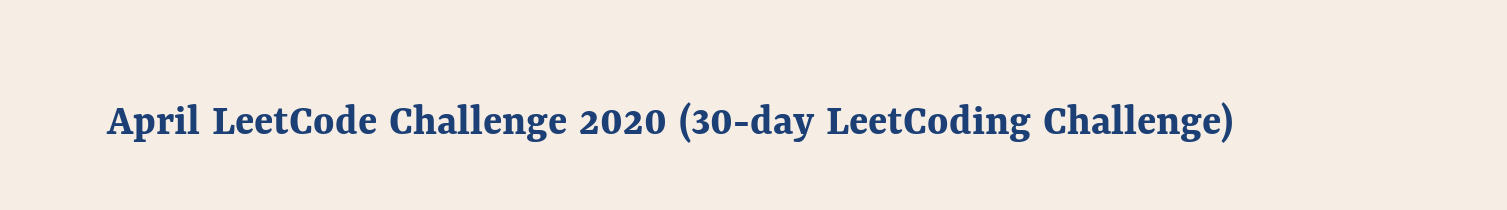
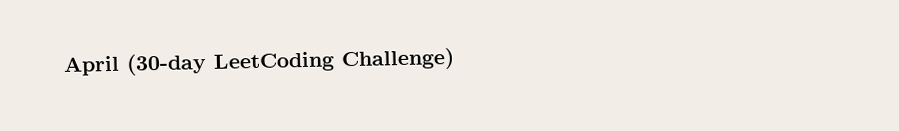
[212,104,668,142] LeetCode Challenge 2020 -> (120, 65) none

